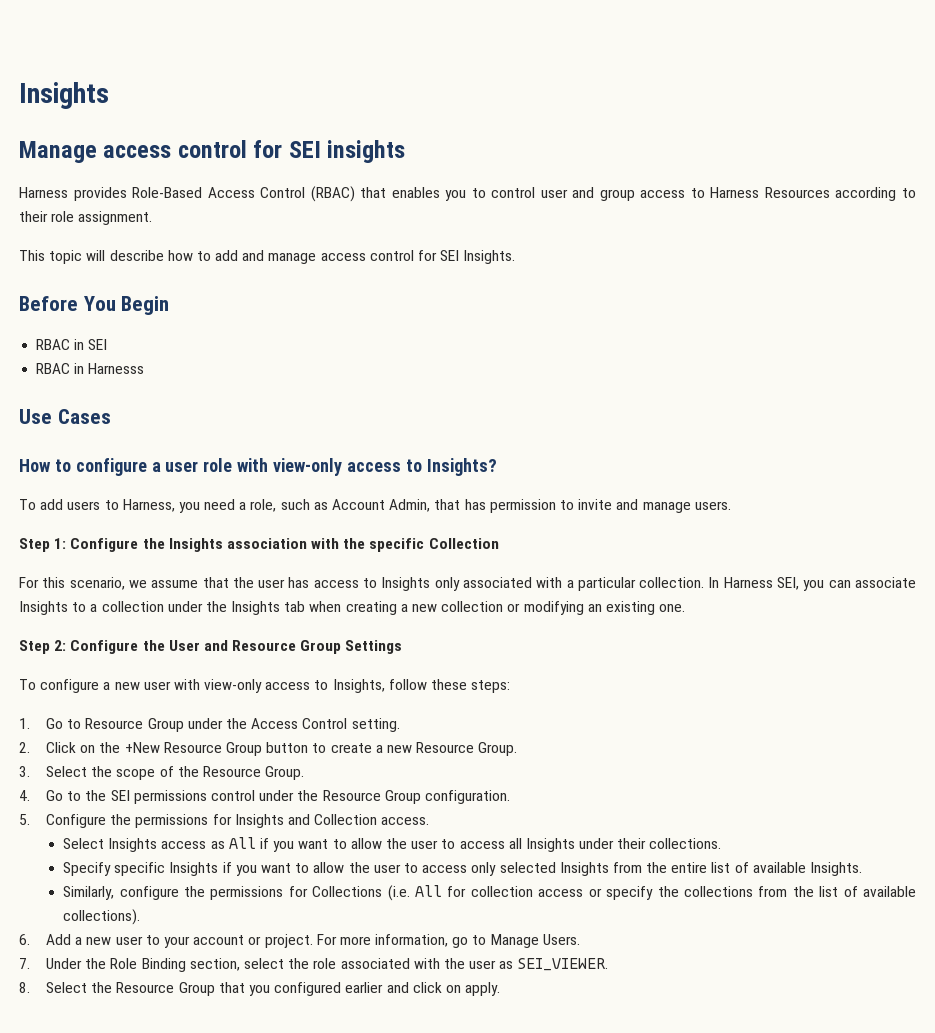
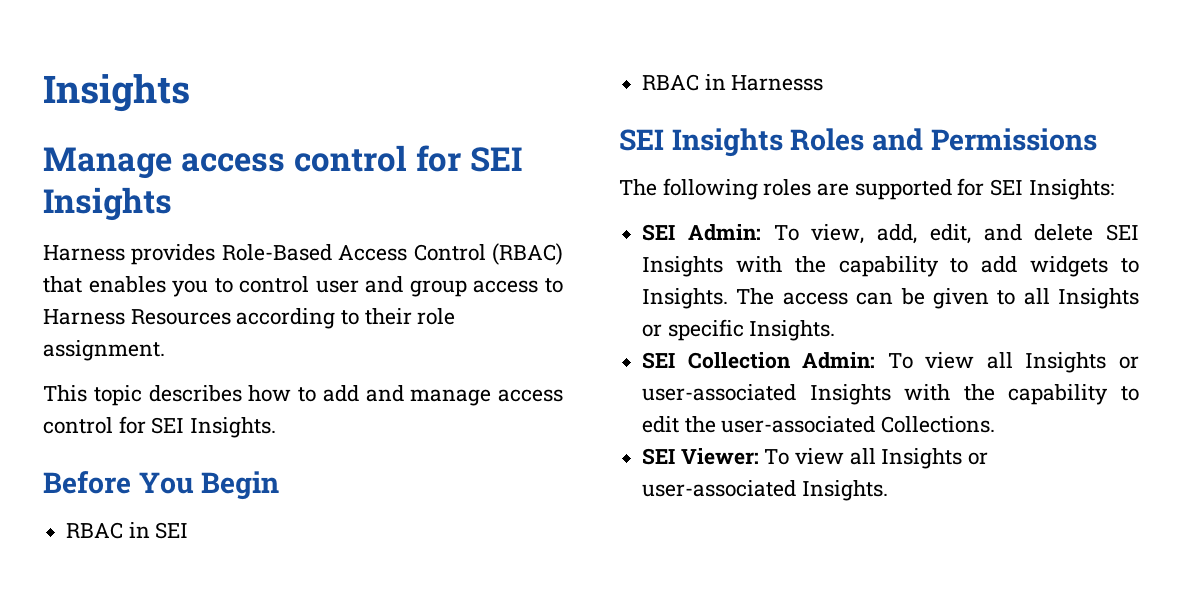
[327,140,406,163] insights -> [43,187,172,221] Insights
[86,250,164,261] will describe -> [148,385,242,402] describes
[19,409,111,424] [19,458,497,476] [19,499,731,513] [19,538,499,552] [19,577,917,591] [19,601,686,615] [19,640,403,654] [19,679,511,693] [19,718,400,732] [19,742,518,756] [19,766,305,780] [19,790,510,804] [19,814,430,828] [63,837,722,852] [63,862,862,876] [63,885,916,901] [63,909,141,925] [19,934,580,948] [19,958,609,972] [19,982,501,996] Use Cases // How to configure a user role with view-only access to Insights? // To add users to Harness, you need a role, such as Account Admin, that has permission to invite and manage users. // Step 1: Configure the Insights association with the specific Collection // For this scenario, we assume that the user has access to Insights only associated with a particular collection. In Harness SEI, you can associate Insights to a collection under the Insights tab when creating a new collection or modifying an existing one. // Step 2: Configure the User and Resource Group Settings // To configure a new user with view-only access to Insights, follow these steps: // 1. Go to Resource Group under the Access Control setting. // 2. Click on the +New Resource Group button to create a new Resource Group. // 3. Select the scope of the Resource Group. // 4. Go to the SEI permissions control under the Resource Group configuration. // 5. Configure the permissions for Insights and Collection access. // Select Insights access as All if you want to allow the user to access all Insights under their collections. // Specify specific Insights if you want to allow the user to access only selected Insights from the entire list of available Insights. // Similarly, configure the permissions for Collections (i.e. All for collection access or specify the collections from the list of available collections). // 6. Add a new user to your account or project. For more information, go to Manage Users. // 7. Under the Role Binding section, select the role associated with the user as SEI_VIEWER. // 8. Select the Resource Group that you configured earlier and click on apply. -> [619,128,1097,157] [619,178,1114,200] [642,224,1139,244] [642,256,1139,277] [642,288,1139,309] [642,319,836,341] [642,352,1139,373] [642,384,1139,405] [642,416,996,433] [642,448,989,469] [642,480,888,501] SEI Insights Roles and Permissions // The following roles are supported for SEI Insights: // SEI Admin: To view, add, edit, and delete SEI Insights with the capability to add widgets to Insights. The access can be given to all Insights or specific Insights. // SEI Collection Admin: To view all Insights or user-associated Insights with the capability to edit the user-associated Collections. // SEI Viewer: To view all Insights or user-associated Insights.

